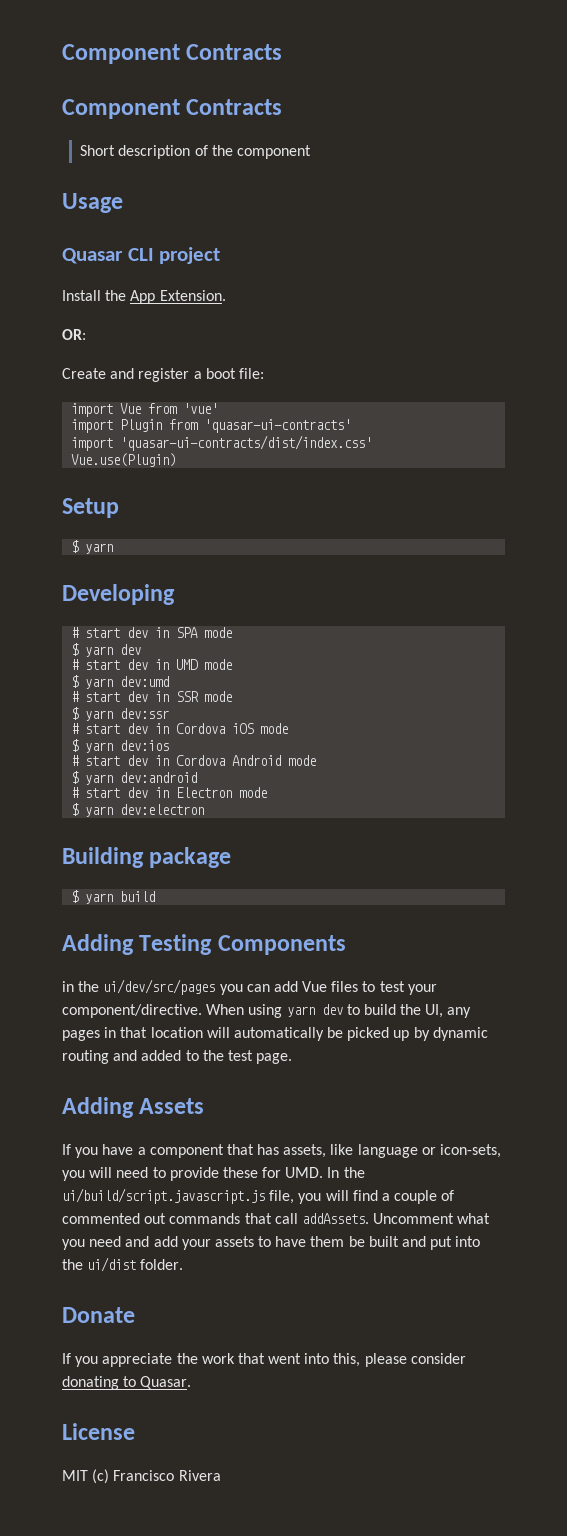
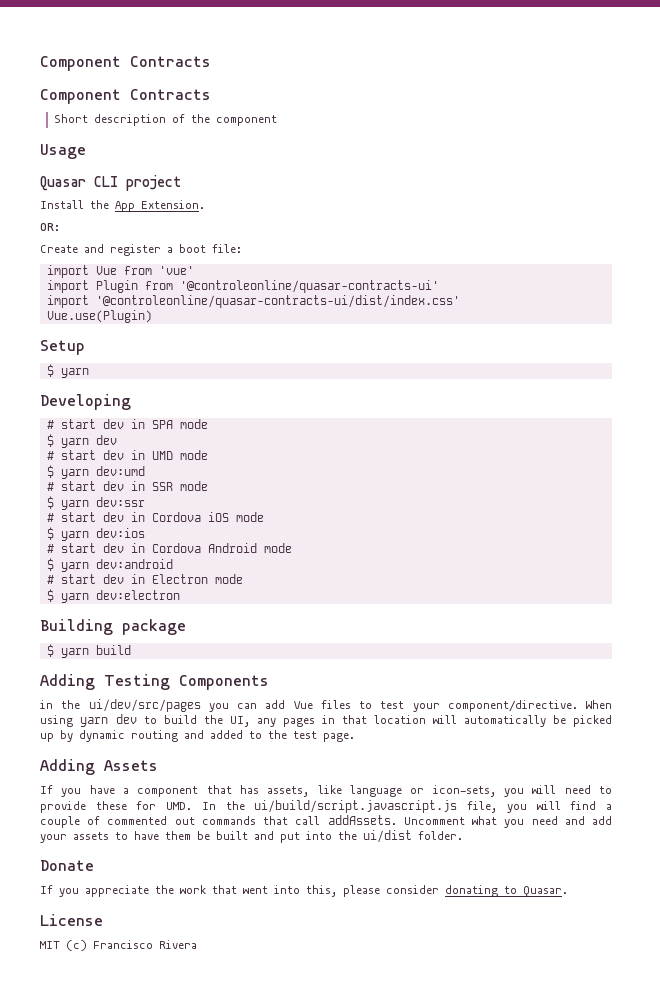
[204,419,352,433] [71,435,373,451] 'quasar-ui-contracts' // import 'quasar-ui-contracts/dist/index.css' -> [179,280,439,293] [46,295,460,308] '@controleonline/quasar-contracts-ui' // import '@controleonline/quasar-contracts-ui/dist/index.css'

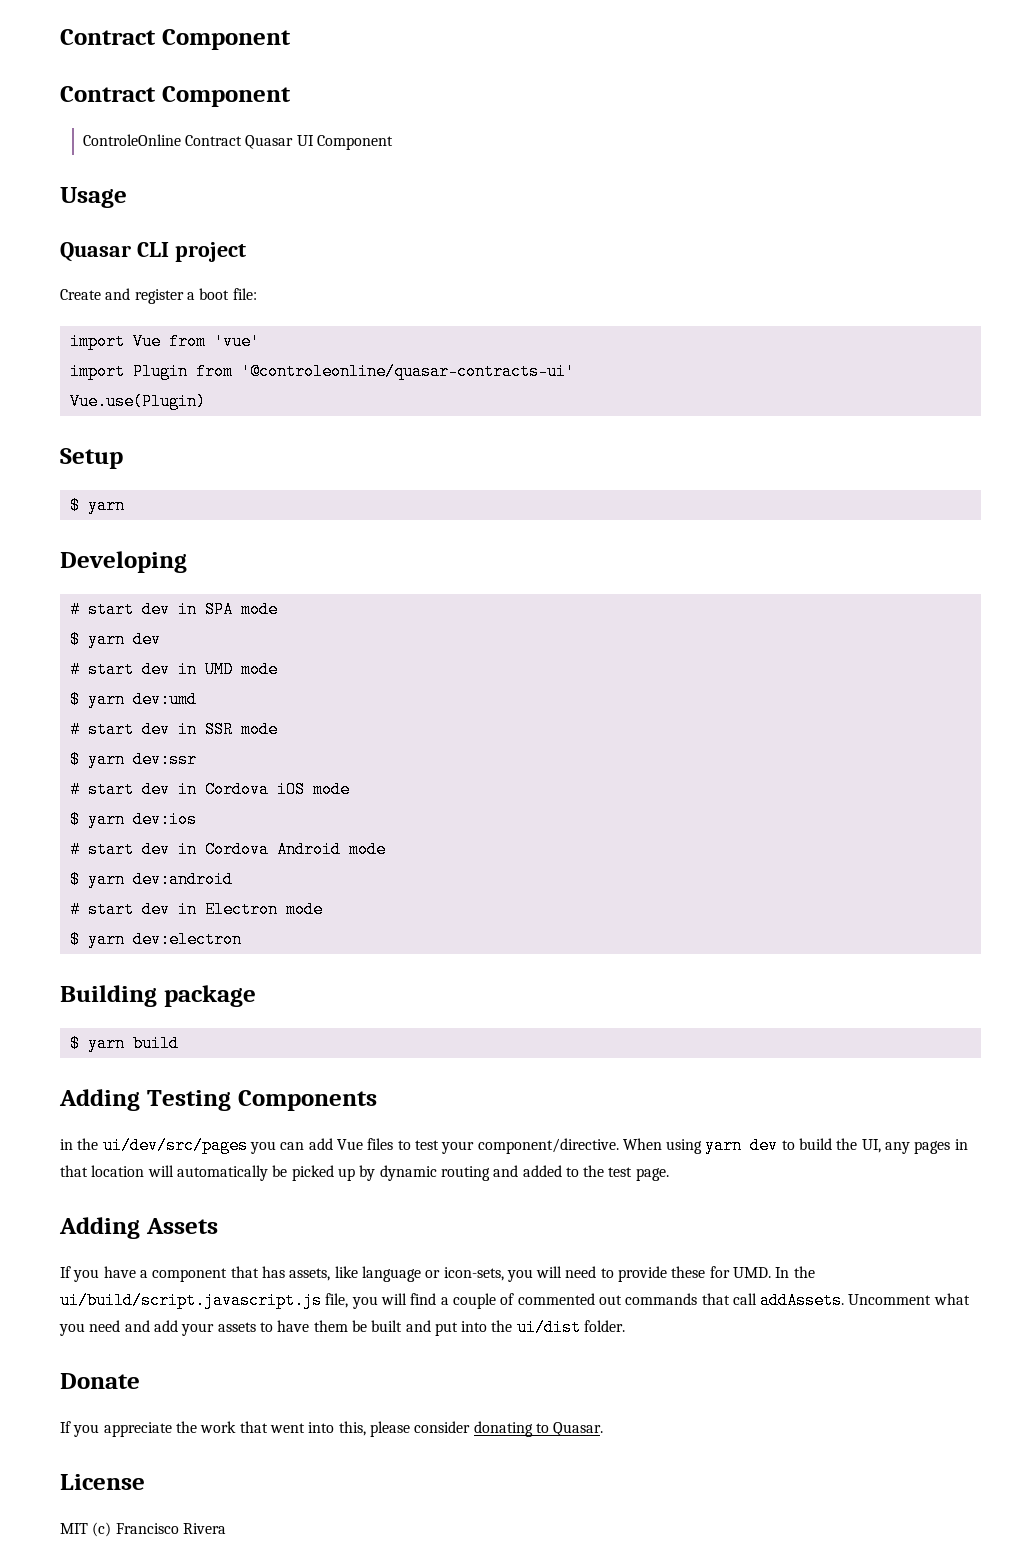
[40,56,211,71] [40,89,211,104] [54,114,278,126] Component Contracts // Component Contracts // Short description of the component -> [60,29,291,50] [60,86,291,107] [82,134,394,150] Contract Component // Contract Component // ControleOnline Contract Quasar UI Component
[40,200,205,212] [40,223,60,231] // Install the App Extension. // OR: -> (246, 252) none
[46,295,460,308] // import '@controleonline/quasar-contracts-ui/dist/index.css' -> (575, 371) none

